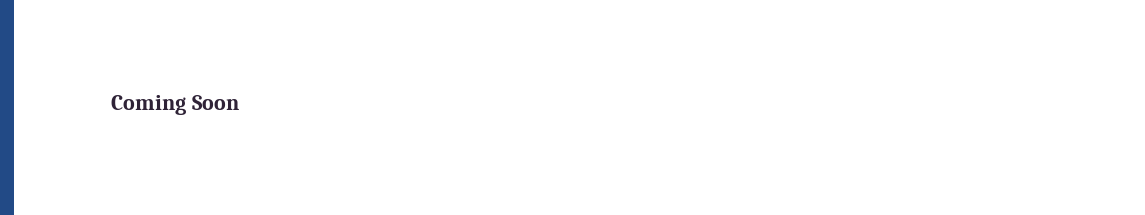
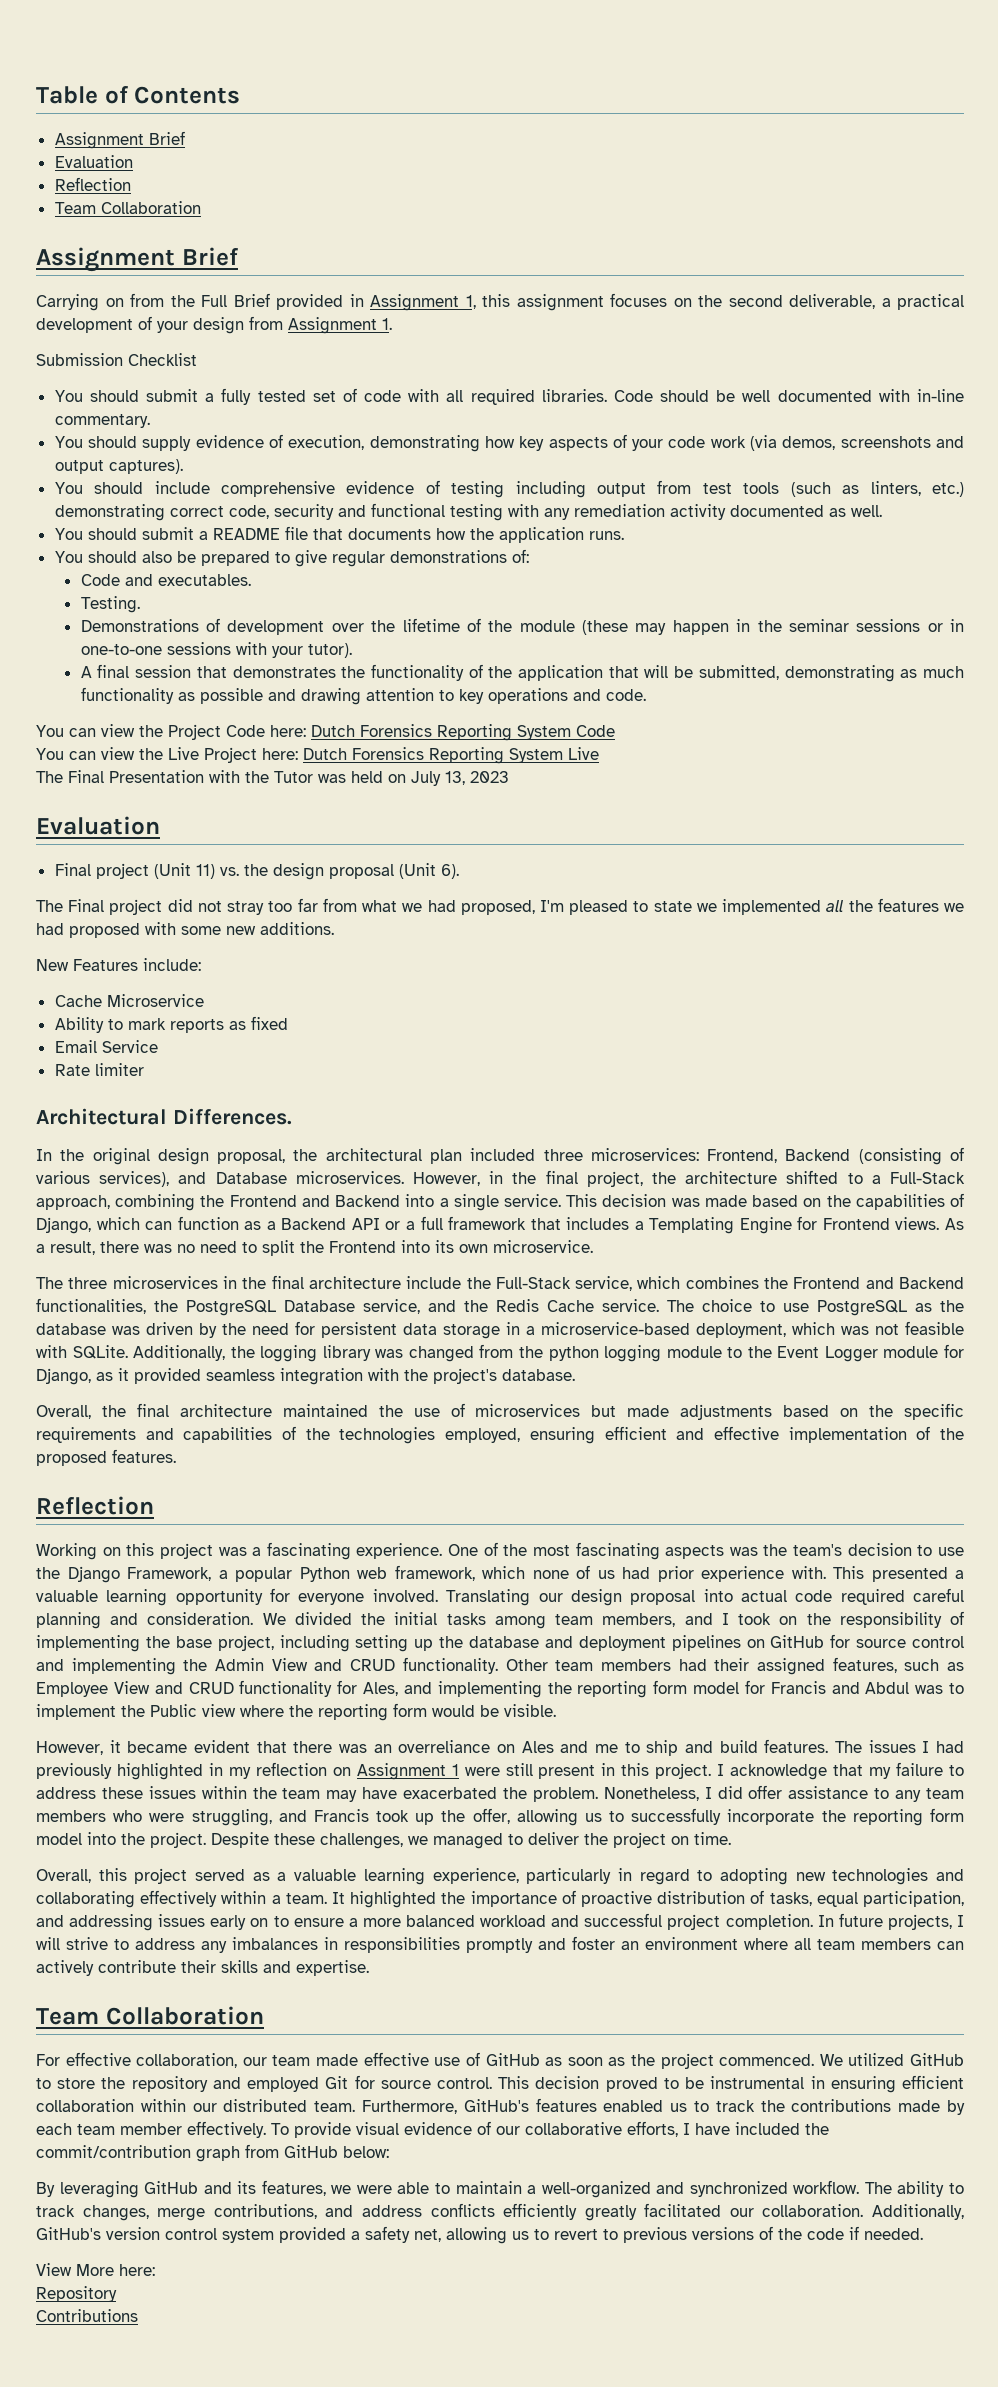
[111,95,239,115] Coming Soon -> [36,86,241,104] [54,131,185,149] [54,155,133,168] [54,177,131,191] [54,201,201,214] [36,247,239,272] [36,293,964,311] [36,316,392,334] [36,353,197,366] [54,388,964,405] [54,414,150,428] [54,434,964,452] [54,459,183,474] [54,480,964,498] [54,503,882,521] [54,526,624,543] [54,549,529,567] [80,574,251,586] [80,596,140,613] [80,618,965,635] [80,642,352,658] [80,664,964,682] [80,687,646,705] [36,724,615,741] [36,747,599,764] [36,770,509,786] [36,816,160,835] [54,863,459,880] [36,898,965,915] [36,922,334,938] [36,958,201,971] [54,994,204,1007] [54,1016,288,1033] [54,1040,158,1053] [54,1063,144,1076] [36,1108,292,1125] [36,1147,965,1165] [36,1170,966,1187] [36,1193,964,1211] [36,1216,964,1234] [36,1240,593,1256] [36,1275,964,1291] [36,1298,964,1316] [36,1321,964,1339] [36,1344,964,1362] [36,1368,575,1385] [36,1403,964,1420] [36,1426,965,1444] [36,1449,176,1466] [36,1496,154,1515] [36,1542,965,1560] [36,1565,964,1583] [36,1588,965,1606] [36,1611,965,1629] [36,1634,964,1652] [36,1657,964,1675] [36,1680,965,1698] [36,1703,556,1721] [36,1739,964,1756] [36,1762,964,1780] [36,1785,965,1802] [36,1808,964,1826] [36,1832,731,1849] [36,1868,964,1885] [36,1890,965,1908] [36,1913,964,1931] [36,1936,964,1953] [36,1960,369,1976] [36,2006,264,2025] [36,2052,964,2069] [36,2075,964,2093] [36,2098,965,2115] [36,2121,829,2138] [36,2144,389,2162] [36,2180,964,2198] [36,2203,965,2221] [36,2226,923,2244] [36,2263,155,2276] [36,2286,117,2302] [36,2309,138,2322] Table of Contents // Assignment Brief // Evaluation // Reflection // Team Collaboration // Assignment Brief // Carrying on from the Full Brief provided in Assignment 1, this assignment focuses on the second deliverable, a practical development of your design from Assignment 1. // Submission Checklist // You should submit a fully tested set of code with all required libraries. Code should be well documented with in-line commentary. // You should supply evidence of execution, demonstrating how key aspects of your code work (via demos, screenshots and output captures). // You should include comprehensive evidence of testing including output from test tools (such as linters, etc.) demonstrating correct code, security and functional testing with any remediation activity documented as well. // You should submit a README file that documents how the application runs. // You should also be prepared to give regular demonstrations of: // Code and executables. // Testing. // Demonstrations of development over the lifetime of the module (these may happen in the seminar sessions or in one-to-one sessions with your tutor). // A final session that demonstrates the functionality of the application that will be submitted, demonstrating as much functionality as possible and drawing attention to key operations and code. // You can view the Project Code here: Dutch Forensics Reporting System Code // You can view the Live Project here: Dutch Forensics Reporting System Live // The Final Presentation with the Tutor was held on July 13, 2023 // Evaluation // Final project (Unit 11) vs. the design proposal (Unit 6). // The Final project did not stray too far from what we had proposed, I'm pleased to state we implemented all the features we had proposed with some new additions. // New Features include: // Cache Microservice // Ability to mark reports as fixed // Email Service // Rate limiter // Architectural Differences. // In the original design proposal, the architectural plan included three microservices: Frontend, Backend (consisting of various services), and Database microservices. However, in the final project, the architecture shifted to a Full-Stack approach, combining the Frontend and Backend into a single service. This decision was made based on the capabilities of Django, which can function as a Backend API or a full framework that includes a Templating Engine for Frontend views. As a result, there was no need to split the Frontend into its own microservice. // The three microservices in the final architecture include the Full-Stack service, which combines the Frontend and Backend functionalities, the PostgreSQL Database service, and the Redis Cache service. The choice to use PostgreSQL as the database was driven by the need for persistent data storage in a microservice-based deployment, which was not feasible with SQLite. Additionally, the logging library was changed from the python logging module to the Event Logger module for Django, as it provided seamless integration with the project's database. // Overall, the final architecture maintained the use of microservices but made adjustments based on the specific requirements and capabilities of the technologies employed, ensuring efficient and effective implementation of the proposed features. // Reflection // Working on this project was a fascinating experience. One of the most fascinating aspects was the team's decision to use the Django Framework, a popular Python web framework, which none of us had prior experience with. This presented a valuable learning opportunity for everyone involved. Translating our design proposal into actual code required careful planning and consideration. We divided the initial tasks among team members, and I took on the responsibility of implementing the base project, including setting up the database and deployment pipelines on GitHub for source control and implementing the Admin View and CRUD functionality. Other team members had their assigned features, such as Employee View and CRUD functionality for Ales, and implementing the reporting form model for Francis and Abdul was to implement the Public view where the reporting form would be visible. // However, it became evident that there was an overreliance on Ales and me to ship and build features. The issues I had previously highlighted in my reflection on Assignment 1 were still present in this project. I acknowledge that my failure to address these issues within the team may have exacerbated the problem. Nonetheless, I did offer assistance to any team members who were struggling, and Francis took up the offer, allowing us to successfully incorporate the reporting form model into the project. Despite these challenges, we managed to deliver the project on time. // Overall, this project served as a valuable learning experience, particularly in regard to adopting new technologies and collaborating effectively within a team. It highlighted the importance of proactive distribution of tasks, equal participation, and addressing issues early on to ensure a more balanced workload and successful project completion. In future projects, I will strive to address any imbalances in responsibilities promptly and foster an environment where all team members can actively contribute their skills and expertise. // Team Collaboration // For effective collaboration, our team made effective use of GitHub as soon as the project commenced. We utilized GitHub to store the repository and employed Git for source control. This decision proved to be instrumental in ensuring efficient collaboration within our distributed team. Furthermore, GitHub's features enabled us to track the contributions made by each team member effectively. To provide visual evidence of our collaborative efforts, I have included the commit/contribution graph from GitHub below: // By leveraging GitHub and its features, we were able to maintain a well-organized and synchronized workflow. The ability to track changes, merge contributions, and address conflicts efficiently greatly facilitated our collaboration. Additionally, GitHub's version control system provided a safety net, allowing us to revert to previous versions of the code if needed. // View More here: // Repository // Contributions

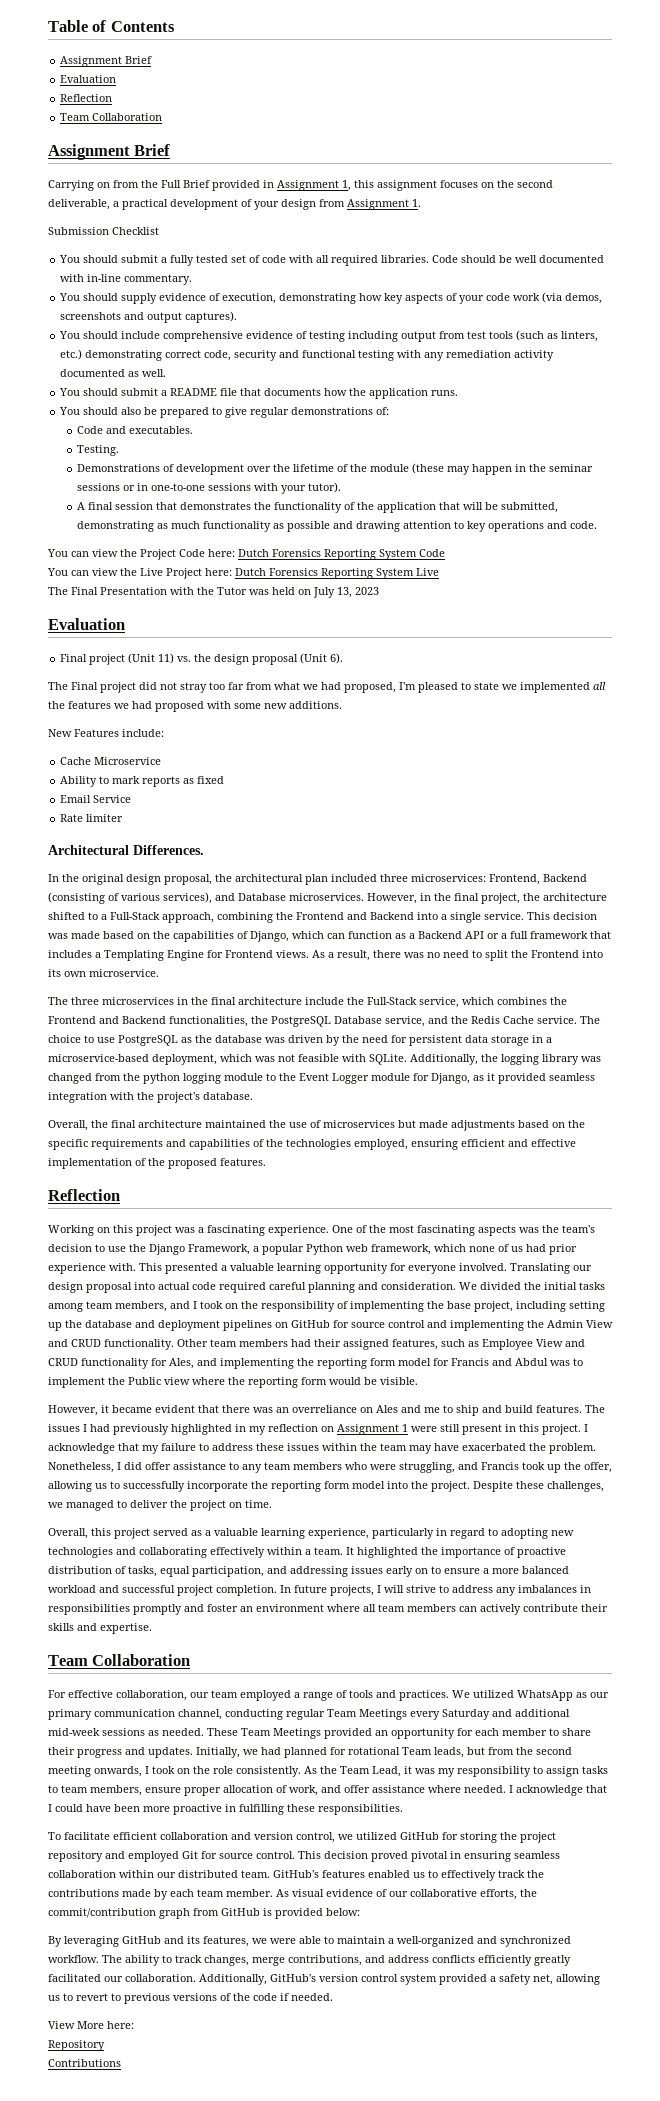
[316,2052,964,2069] [36,2077,126,2089] made effective use of GitHub as soon as the project commenced. We utilized GitHub to store the -> [240,1690,609,1701] [48,1709,570,1720] [48,1728,591,1739] [48,1747,572,1758] [48,1766,608,1777] [48,1785,607,1796] [48,1804,403,1815] [48,1832,556,1843] employed a range of tools and practices. We utilized WhatsApp as our primary communication channel, conducting regular Team Meetings every Saturday and additional mid-week sessions as needed. These Team Meetings provided an opportunity for each member to share their progress and updates. Initially, we had planned for rotational Team leads, but from the second meeting onwards, I took on the role consistently. As the Team Lead, it was my responsibility to assign tasks to team members, ensure proper allocation of work, and offer assistance where needed. I acknowledge that I could have been more proactive in fulfilling these responsibilities. // To facilitate efficient collaboration and version control, we utilized GitHub for storing the project
[663,2076,805,2089] to be instrumental -> [411,1851,448,1862] pivotal
[901,2075,964,2089] efficient -> [514,1851,560,1859] seamless
[362,2100,458,2114] Furthermore, -> (270, 1874) none
(709, 2106) none -> [441,1870,496,1881] effectively
[120,2121,351,2138] member effectively. To provide -> [226,1889,289,1897] member. As
[683,2122,800,2135] I have included -> (517, 1894) none
(338, 2151) none -> [263,1908,323,1919] is provided

